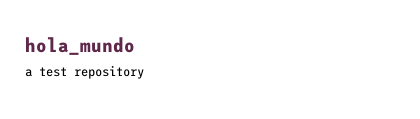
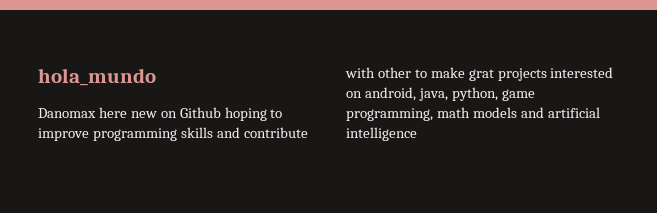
[25,65,144,79] a test repository -> [38,107,283,121] [38,127,308,141] [345,67,614,81] [346,87,535,101] [346,107,600,121] [346,127,417,141] Danomax here new on Github hoping to improve programming skills and contribute with other to make grat projects interested on android, java, python, game programming, math models and artificial intelligence

